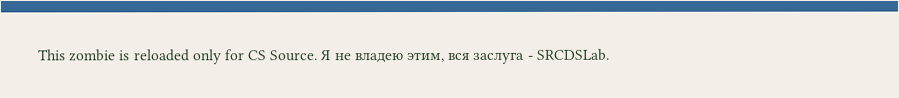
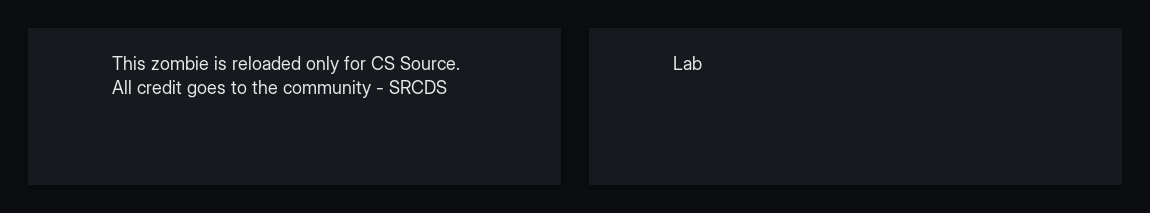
[321,48,610,64] Я не владею этим, вся заслуга - SRCDSLab. -> [112,80,447,98] [673,56,702,70] All credit goes to the community - SRCDS Lab

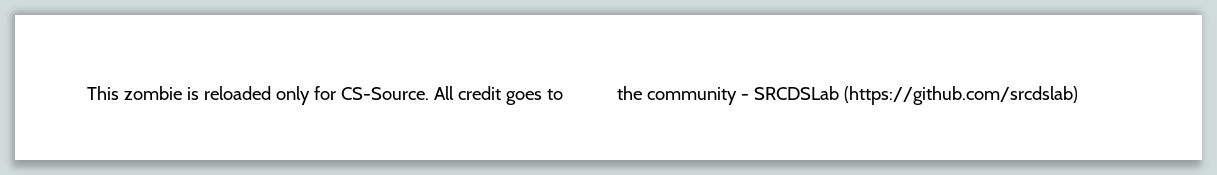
[371,56,460,70] CS Source. -> [340,87,429,100] CS-Source.
[389,80,447,94] [673,56,702,70] SRCDS Lab -> [753,86,1078,105] SRCDSLab (https://github.com/srcdslab)

